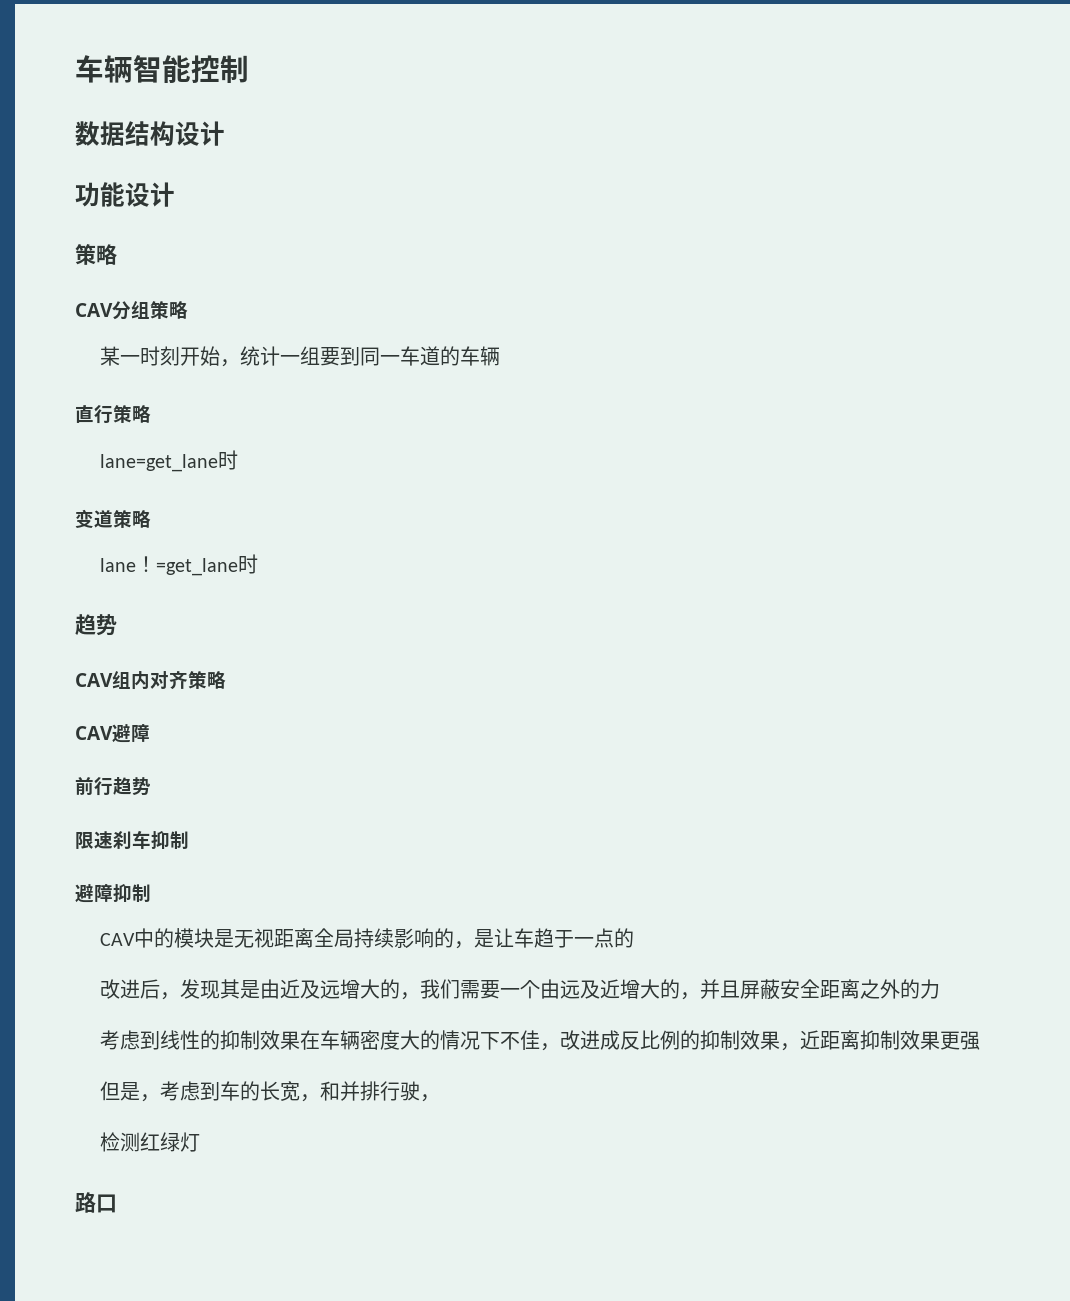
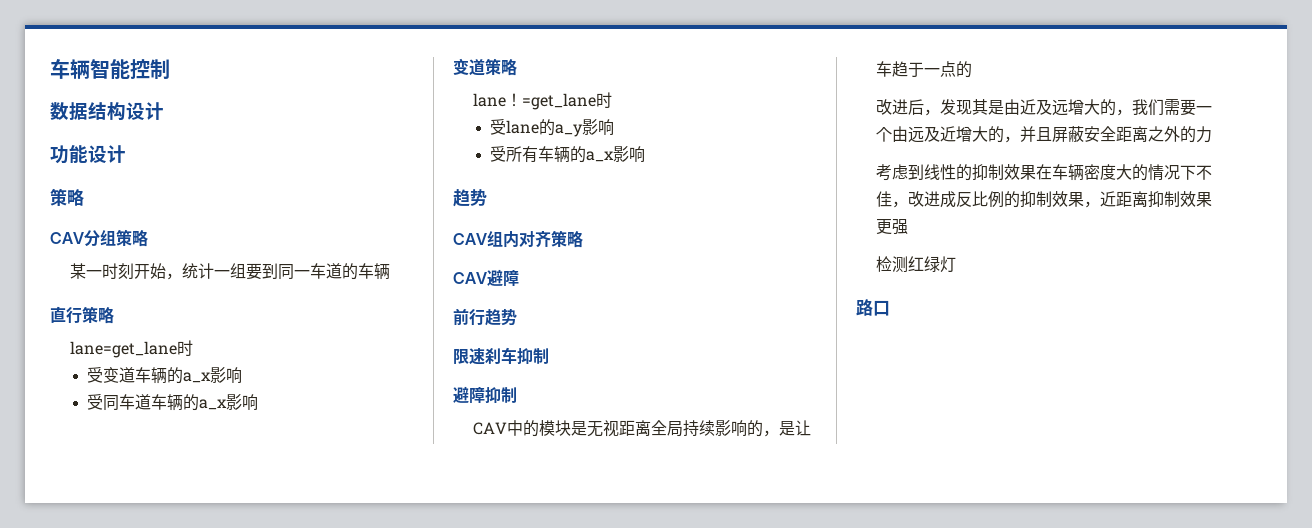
(238, 460) none -> [87,367,243,384] [87,394,259,411] // 受变道车辆的a_x影响 // 受同车道车辆的a_x影响
(258, 564) none -> [490,119,615,137] [490,146,646,163] // 受lane的a_y影响 // 受所有车辆的a_x影响
[99,1081,440,1102] // 但是，考虑到车的长宽，和并排行驶， -> (908, 227) none

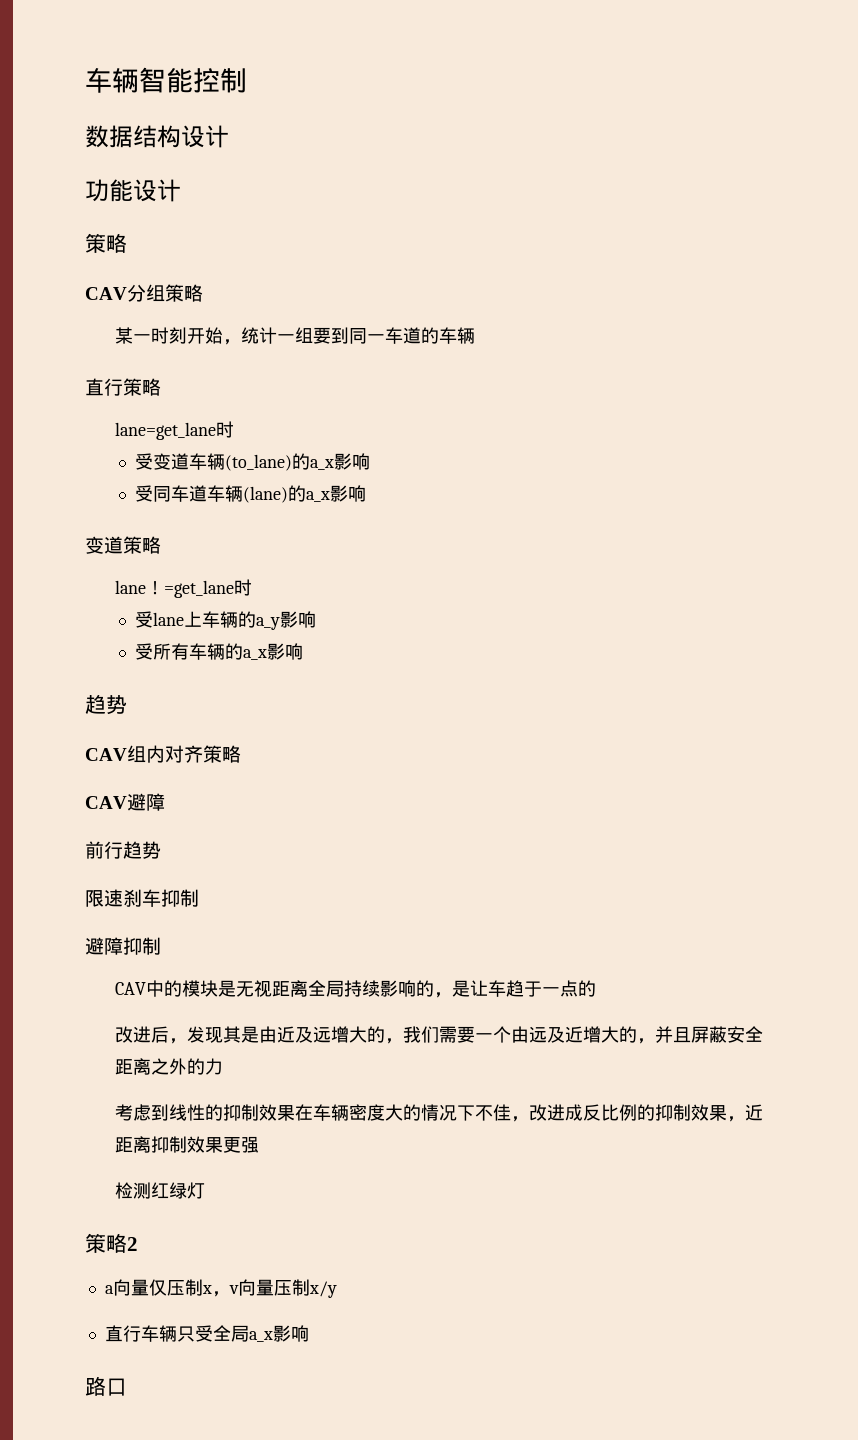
(168, 375) none -> [224,454,292,471] (to_lane)
(184, 402) none -> [242,486,288,503] (lane)
(540, 127) none -> [183,611,238,628] 上车辆
(956, 264) none -> [85,1233,138,1253] [104,1279,337,1298] [104,1325,309,1342] // 策略2 // a向量仅压制x，v向量压制x/y // 直行车辆只受全局a_x影响

